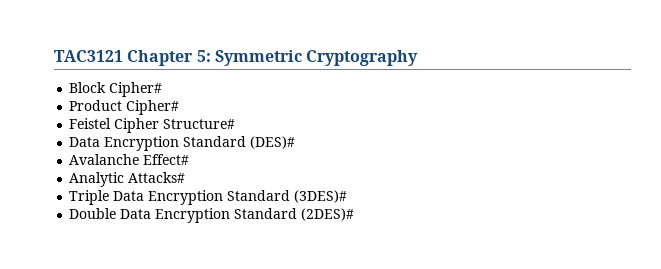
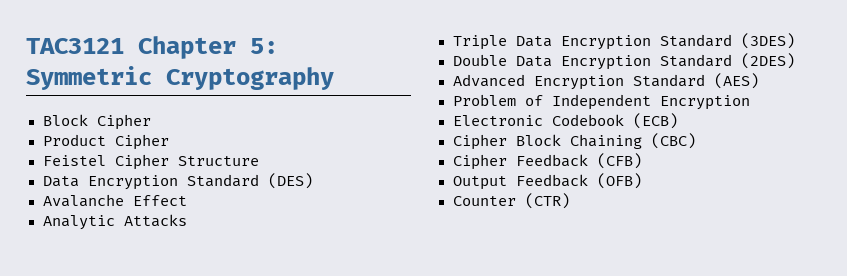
[109,82,163,97] Cipher# -> [96,114,151,130] Cipher
[126,100,180,115] Cipher# -> [114,134,169,150] Cipher
[163,119,236,129] [69,136,296,151] Structure# // Data Encryption Standard (DES)# -> [177,156,259,166] [42,173,313,190] Structure // Data Encryption Standard (DES)
[143,154,190,165] Effect# -> [132,195,187,206] Effect
[128,172,186,183] Attacks# -> [123,214,187,227] Attacks
[294,190,348,203] (3DES)# -> [740,33,795,49] (3DES)
[301,208,355,221] (2DES)# -> [740,53,795,69] [452,73,759,90] [452,94,750,110] [452,113,678,129] [452,133,696,150] [452,153,642,170] [452,173,642,190] [452,193,570,209] (2DES) // Advanced Encryption Standard (AES) // Problem of Independent Encryption // Electronic Codebook (ECB) // Cipher Block Chaining (CBC) // Cipher Feedback (CFB) // Output Feedback (OFB) // Counter (CTR)

